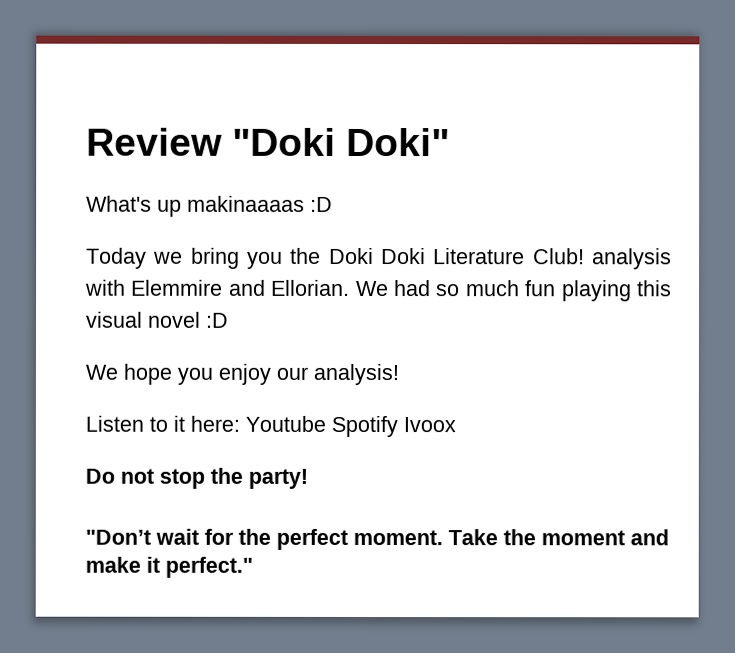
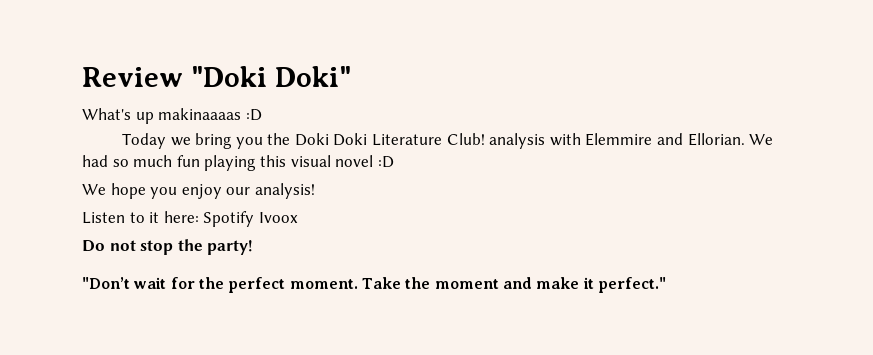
[245,415,326,432] Youtube -> (199, 217) none

